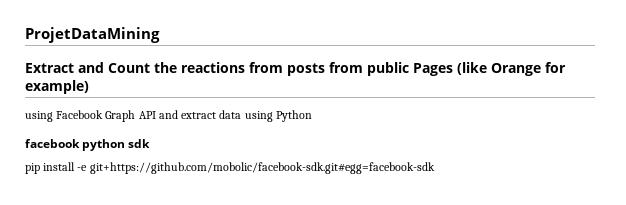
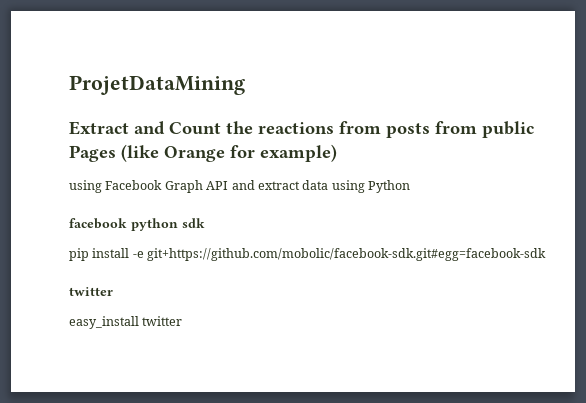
(435, 168) none -> [69,287,113,296] [69,316,183,329] // twitter // easy_install twitter

